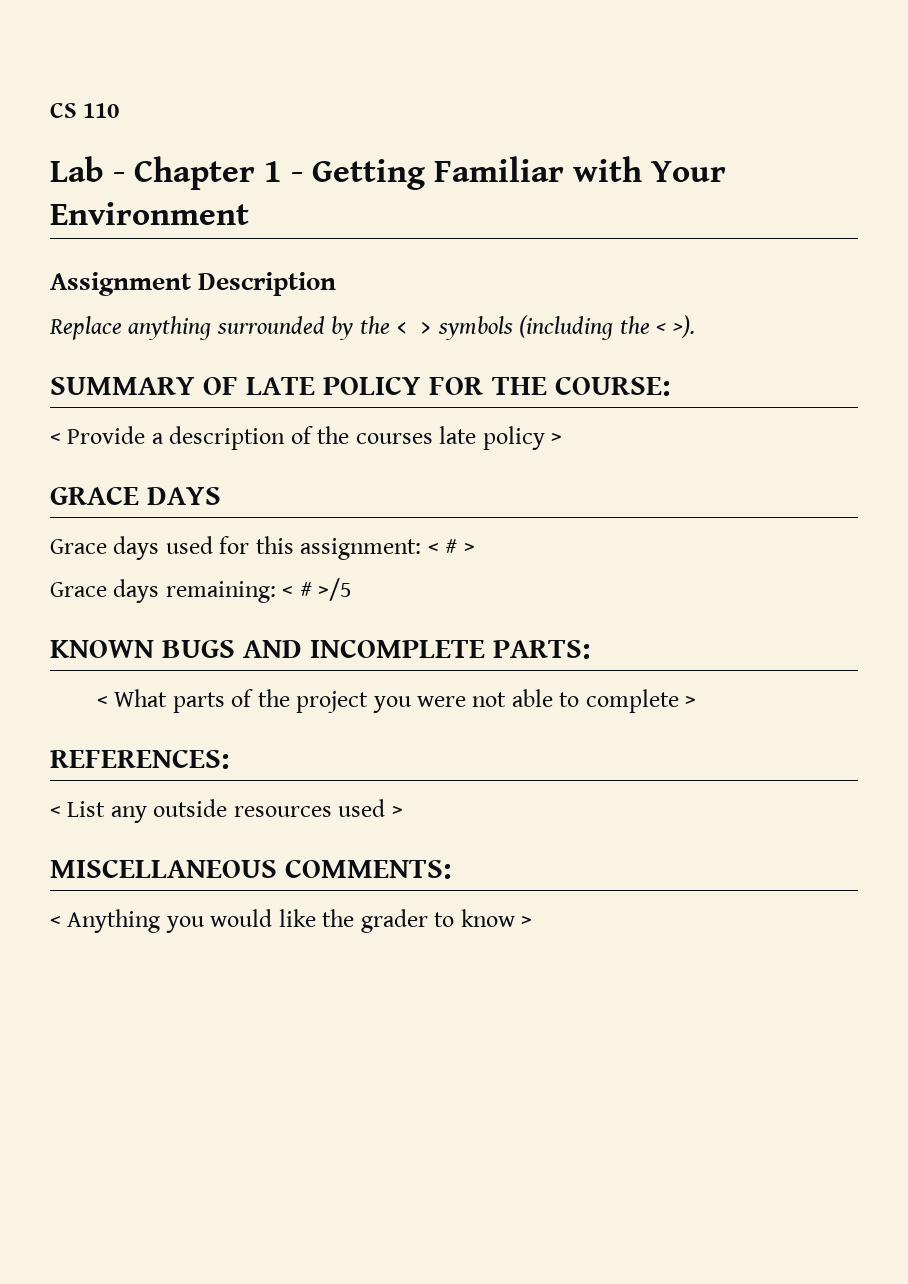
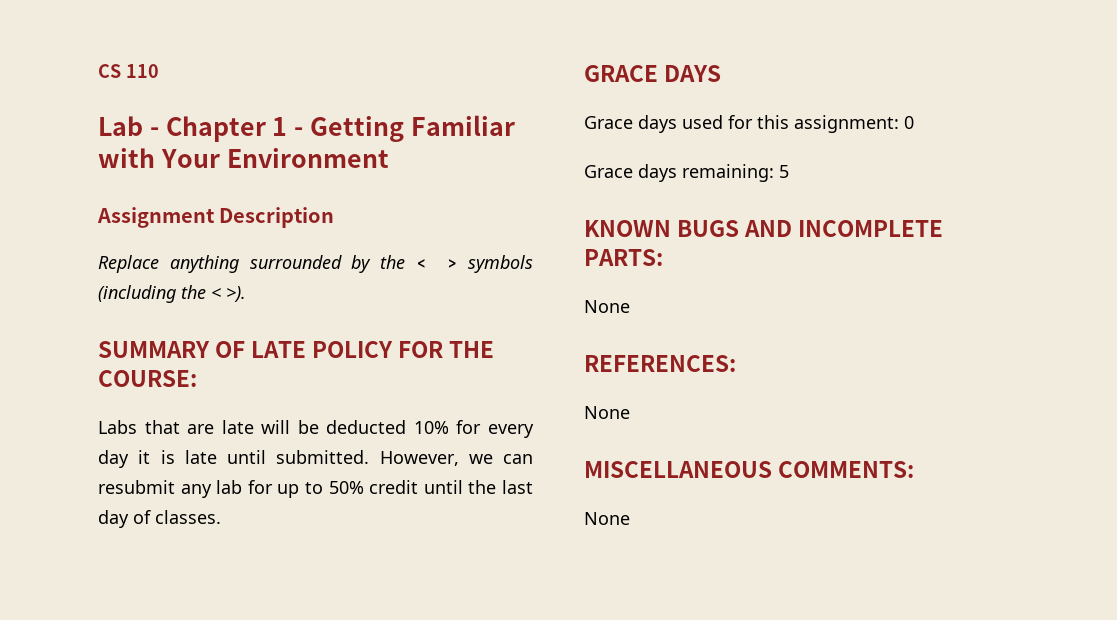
[50,426,563,450] < Provide a description of the courses late policy > -> [98,420,534,438] [98,450,533,468] [98,480,533,498] [98,510,221,528] Labs that are late will be deducted 10% for every day it is late until submitted. However, we can resubmit any lab for up to 50% credit until the last day of classes.
[427,539,475,554] < # > -> [904,116,914,129] 0
[282,578,353,601] < # >/5 -> [779,165,789,178] 5
[96,689,697,713] [50,749,229,769] [50,799,403,823] [50,859,452,879] [50,909,533,933] < What parts of the project you were not able to complete > // REFERENCES: // < List any outside resources used > // MISCELLANEOUS COMMENTS: // < Anything you would like the grader to know > -> [584,300,630,313] [584,355,736,372] [584,406,630,419] [584,461,915,478] [584,512,630,525] None // REFERENCES: // None // MISCELLANEOUS COMMENTS: // None

